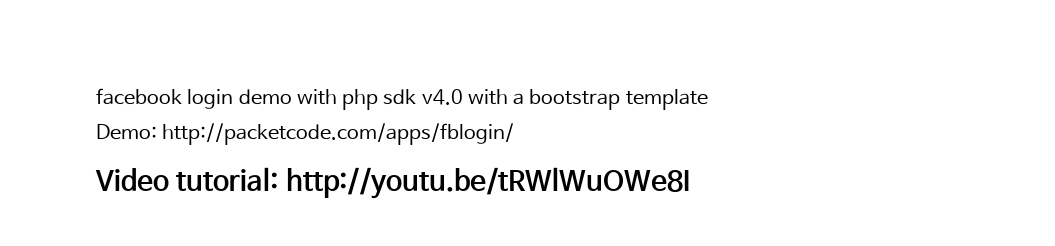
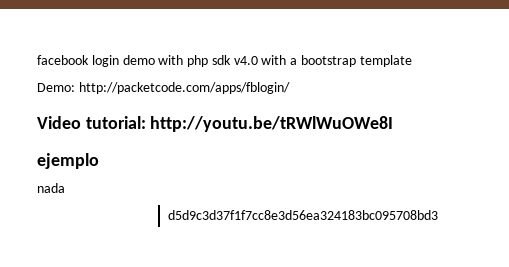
(690, 183) none -> [37,153,99,169] [37,183,65,193] [167,210,438,220] // ejemplo // nada // d5d9c3d37f1f7cc8e3d56ea324183bc095708bd3

